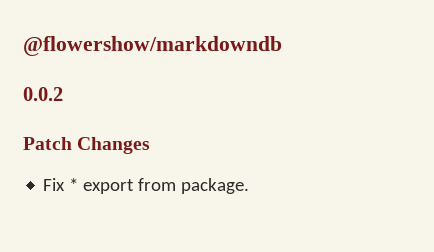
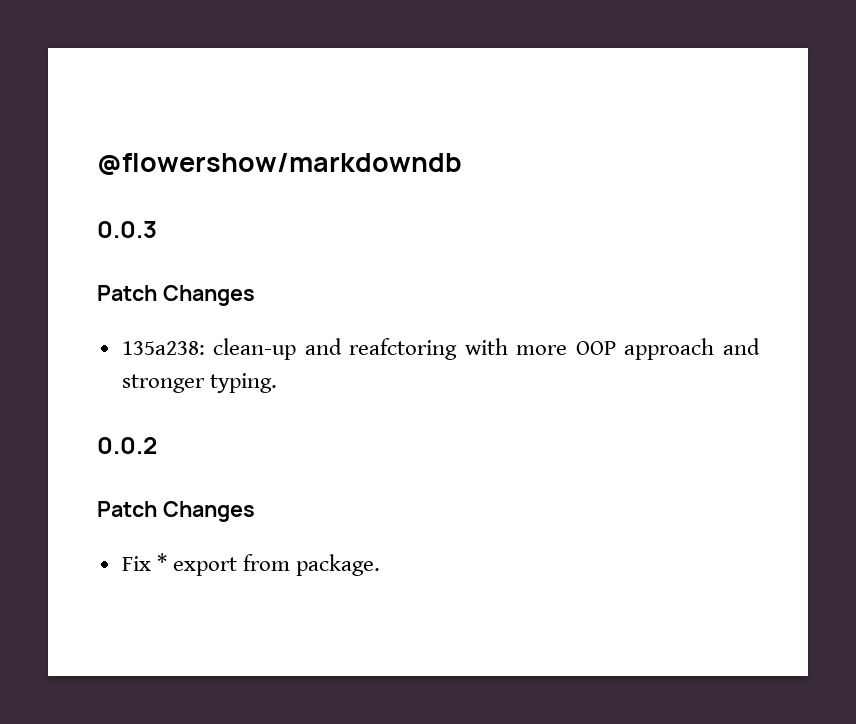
(282, 46) none -> [97,221,157,238] [97,285,255,306] [121,338,760,360] [121,373,277,393] // 0.0.3 // Patch Changes // 135a238: clean-up and reafctoring with more OOP approach and stronger typing.

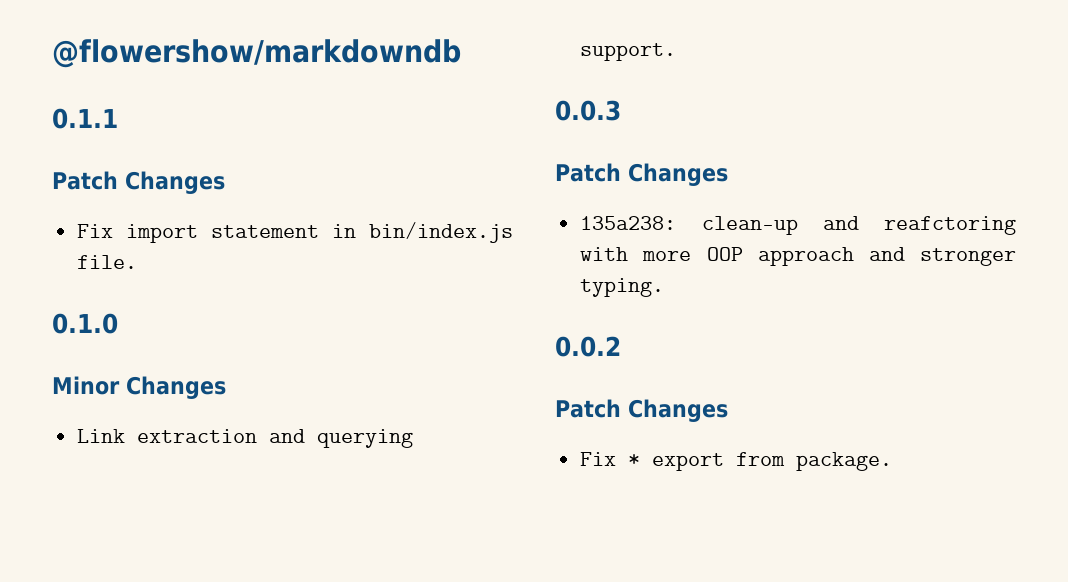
(462, 164) none -> [52,108,118,129] [52,171,225,194] [77,222,513,243] [77,255,138,269] [52,313,118,334] [52,376,226,399] [77,429,414,448] [580,43,677,61] // 0.1.1 // Patch Changes // Fix import statement in bin/index.js file. // 0.1.0 // Minor Changes // Link extraction and querying support.

